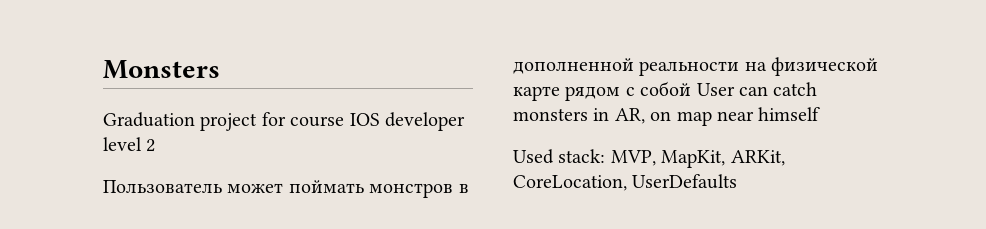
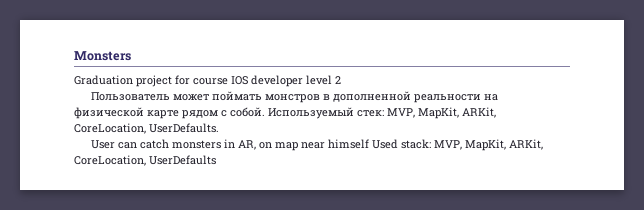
[640,81,692,96] собой -> [230,107,496,119] [74,123,219,134] собой. Используемый стек: MVP, MapKit, ARKit, CoreLocation, UserDefaults. //
(821, 114) // -> (370, 144) none

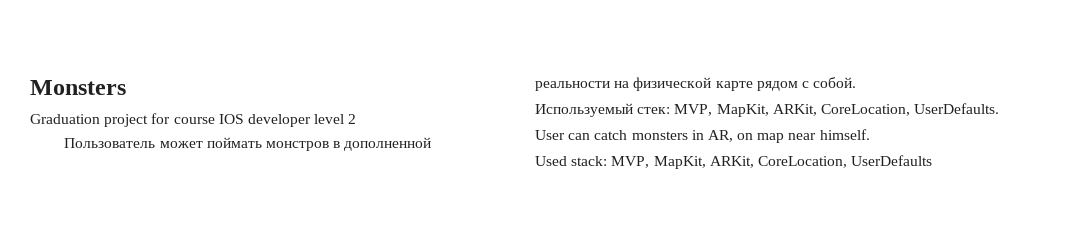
(265, 112) none -> (857, 82) //
[328,139,370,149] himself -> [819,129,870,140] himself. //

